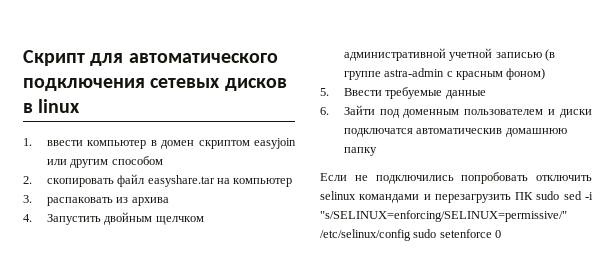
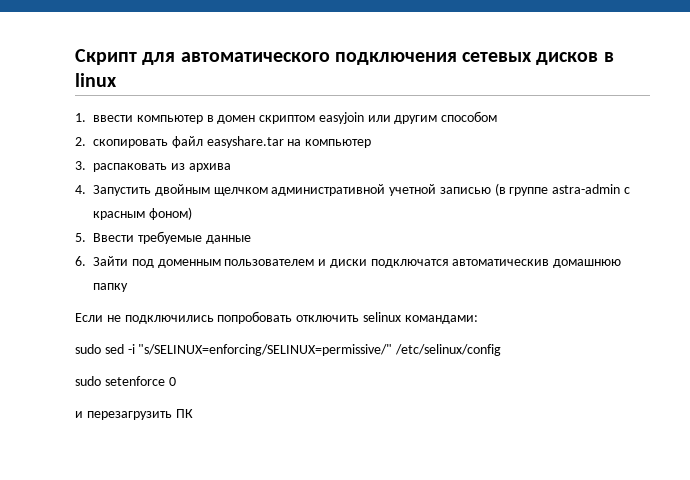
[359,192,534,203] командами и перезагрузить ПК -> [404,315,478,324] командами: //
(411, 235) none -> (502, 350) //
(502, 234) none -> [75,409,193,420] // и перезагрузить ПК

